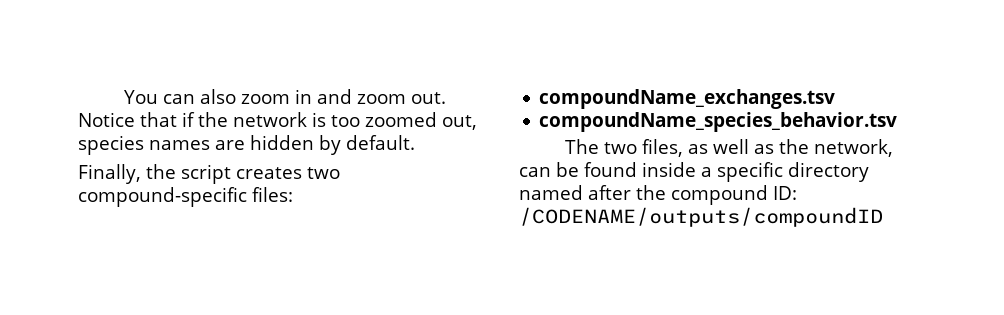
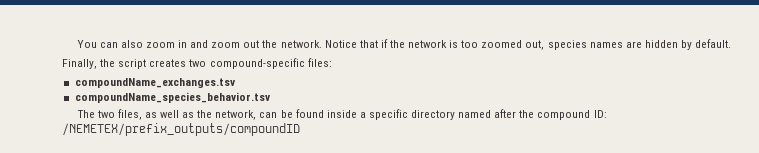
[410,92,446,104] out. -> [243,40,322,48] out the network.
[519,207,883,227] /CODENAME/outputs/compoundID -> [62,123,300,136] /NEMETEX/prefix_outputs/compoundID

